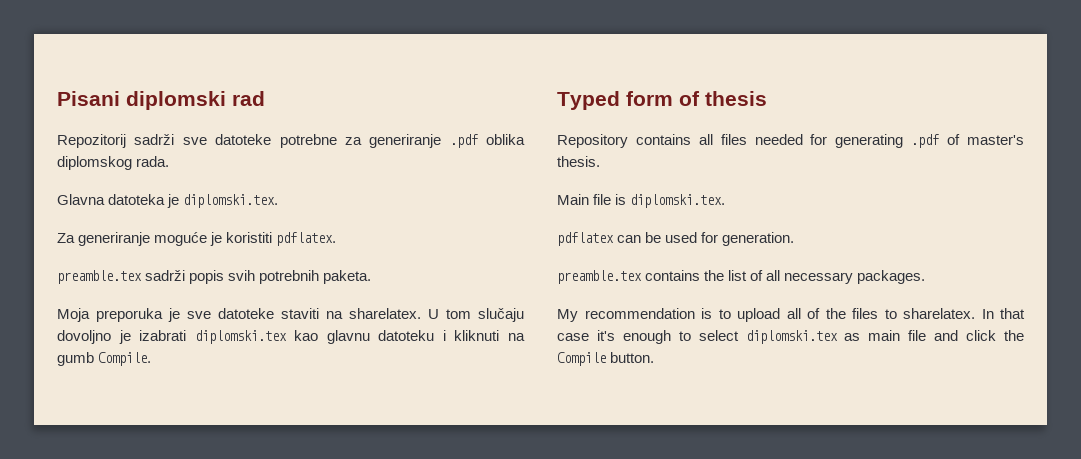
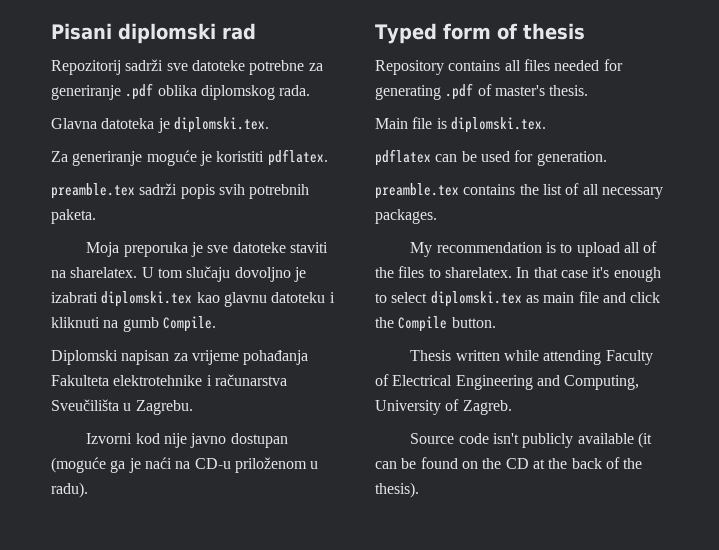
(152, 359) none -> [51,350,309,365] [51,374,287,386] [51,399,193,415] [86,433,288,448] [51,457,319,473] [51,482,88,498] // Diplomski napisan za vrijeme pohađanja Fakulteta elektrotehnike i računarstva Sveučilišta u Zagrebu. // Izvorni kod nije javno dostupan (moguće ga je naći na CD-u priloženom u radu).
(655, 357) none -> [410,350,653,365] [375,374,640,390] [375,399,512,415] [410,432,652,448] [375,457,643,469] [375,482,419,498] // Thesis written while attending Faculty of Electrical Engineering and Computing, University of Zagreb. // Source code isn't publicly available (it can be found on the CD at the back of the thesis).

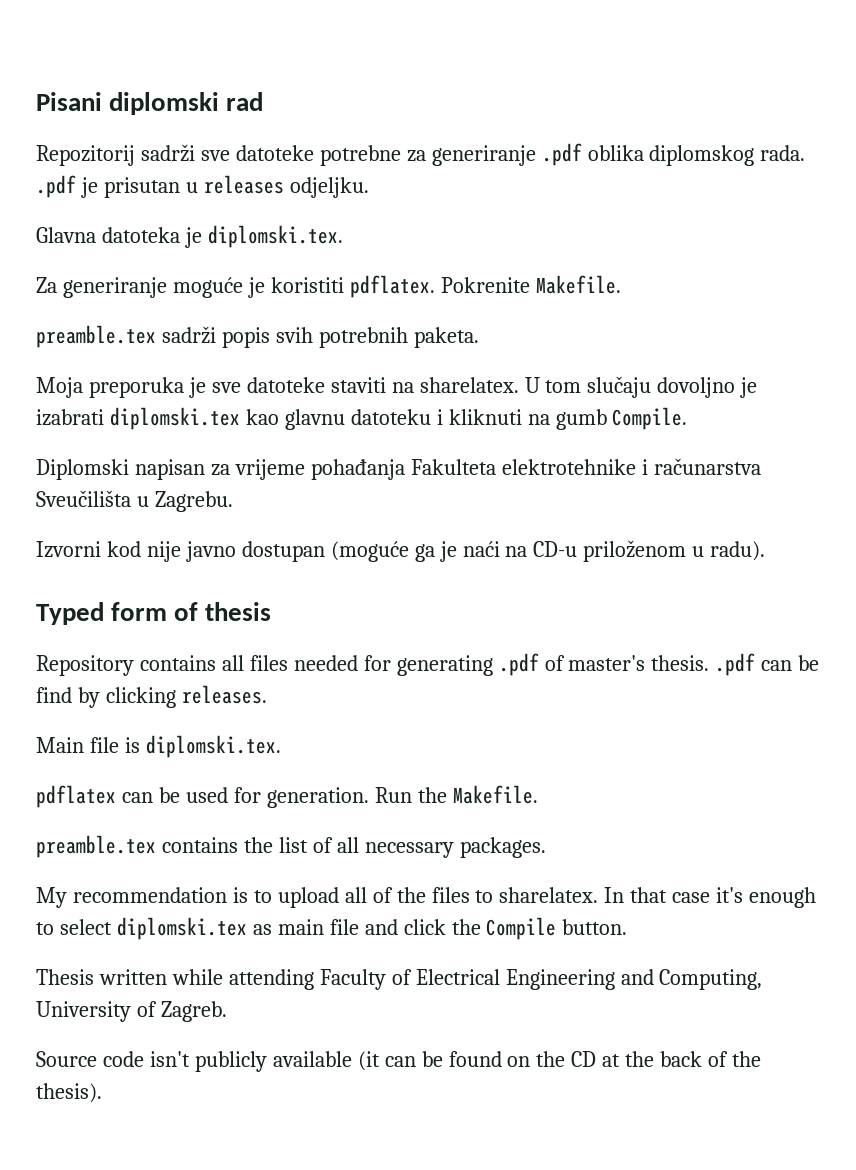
(311, 90) none -> [36,175,369,198] .pdf je prisutan u releases odjeljku.
(328, 157) none -> [440,275,621,294] Pokrenite Makefile.
(589, 90) none -> [715,653,820,676] [36,685,267,708] .pdf can be find by clicking releases.
(607, 158) none -> [374,785,538,804] Run the Makefile.

